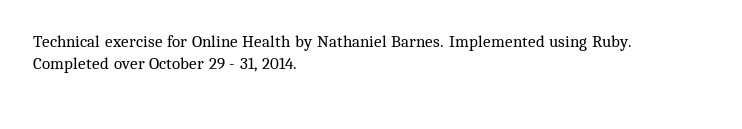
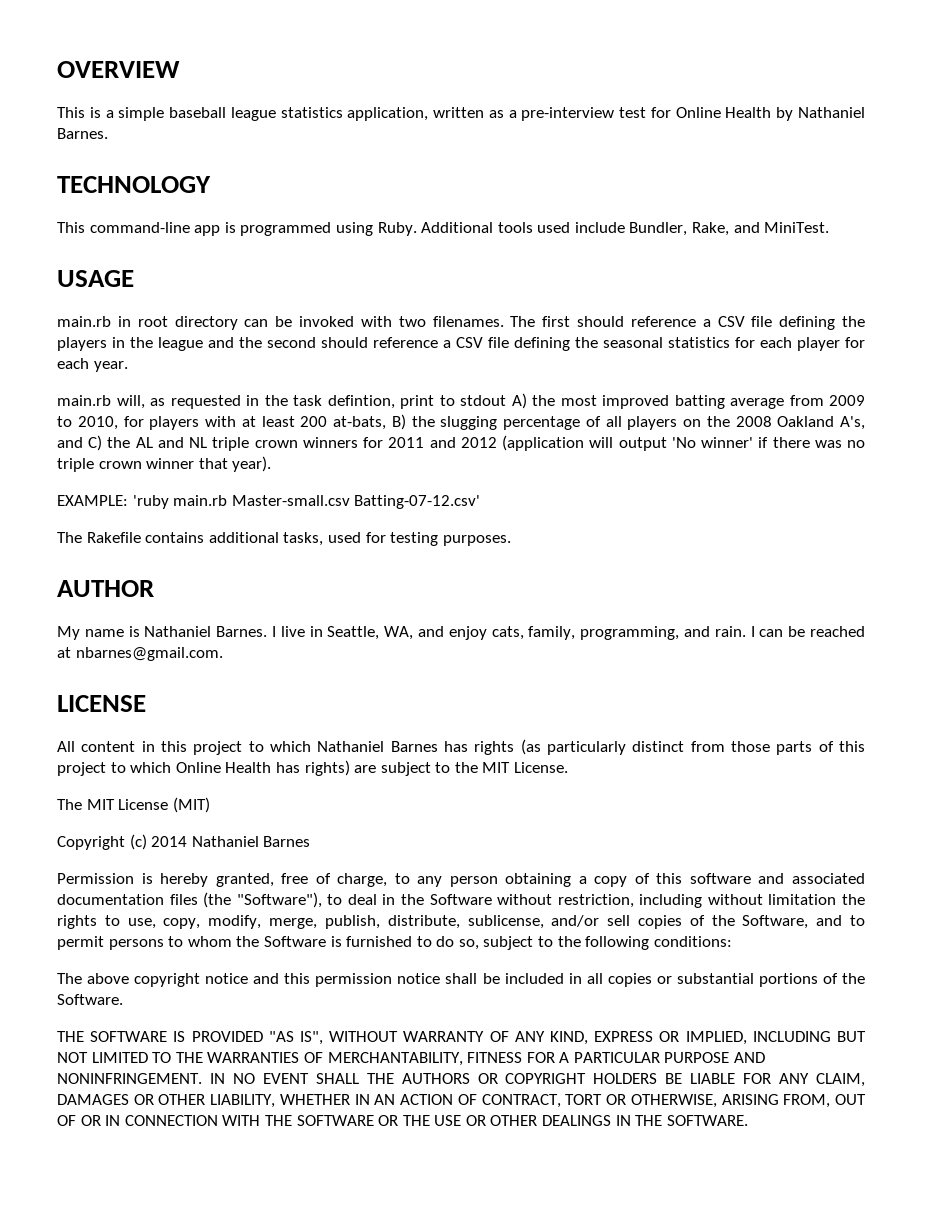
[33,35,163,47] Technical exercise -> [57,61,180,78] [57,107,647,121] OVERVIEW // This is a simple baseball league statistics application, written as a pre-interview test
[448,35,632,51] [33,57,297,73] Implemented using Ruby. Completed over October 29 - 31, 2014. -> [57,176,211,193] [57,222,830,236] [57,270,134,287] [57,316,866,330] [57,337,865,351] [57,358,128,372] [57,393,865,409] [57,414,865,430] [57,435,865,451] [57,456,272,472] [57,495,481,509] [57,532,511,546] [57,580,154,597] [57,626,865,640] [57,647,223,661] [57,695,146,712] [57,739,866,755] [57,760,569,776] [57,797,210,813] [57,834,311,850] [57,873,865,887] [57,892,865,908] [57,915,865,929] [57,936,732,950] [57,973,865,987] [57,994,123,1005] [57,1031,867,1045] [57,1052,766,1066] [57,1073,866,1087] [57,1094,867,1108] [57,1115,748,1126] // TECHNOLOGY // This command-line app is programmed using Ruby. Additional tools used include Bundler, Rake, and MiniTest. // USAGE // main.rb in root directory can be invoked with two filenames. The first should reference a CSV file defining the players in the league and the second should reference a CSV file defining the seasonal statistics for each player for each year. // main.rb will, as requested in the task defintion, print to stdout A) the most improved batting average from 2009 to 2010, for players with at least 200 at-bats, B) the slugging percentage of all players on the 2008 Oakland A's, and C) the AL and NL triple crown winners for 2011 and 2012 (application will output 'No winner' if there was no triple crown winner that year). // EXAMPLE: 'ruby main.rb Master-small.csv Batting-07-12.csv' // The Rakefile contains additional tasks, used for testing purposes. // AUTHOR // My name is Nathaniel Barnes. I live in Seattle, WA, and enjoy cats, family, programming, and rain. I can be reached at nbarnes@gmail.com. // LICENSE // All content in this project to which Nathaniel Barnes has rights (as particularly distinct from those parts of this project to which Online Health has rights) are subject to the MIT License. // The MIT License (MIT) // Copyright (c) 2014 Nathaniel Barnes // Permission is hereby granted, free of charge, to any person obtaining a copy of this software and associated documentation files (the "Software"), to deal in the Software without restriction, including without limitation the rights to use, copy, modify, merge, publish, distribute, sublicense, and/or sell copies of the Software, and to permit persons to whom the Software is furnished to do so, subject to the following conditions: // The above copyright notice and this permission notice shall be included in all copies or substantial portions of the Software. // THE SOFTWARE IS PROVIDED "AS IS", WITHOUT WARRANTY OF ANY KIND, EXPRESS OR IMPLIED, INCLUDING BUT NOT LIMITED TO THE WARRANTIES OF MERCHANTABILITY, FITNESS FOR A PARTICULAR PURPOSE AND NONINFRINGEMENT. IN NO EVENT SHALL THE AUTHORS OR COPYRIGHT HOLDERS BE LIABLE FOR ANY CLAIM, DAMAGES OR OTHER LIABILITY, WHETHER IN AN ACTION OF CONTRACT, TORT OR OTHERWISE, ARISING FROM, OUT OF OR IN CONNECTION WITH THE SOFTWARE OR THE USE OR OTHER DEALINGS IN THE SOFTWARE.

